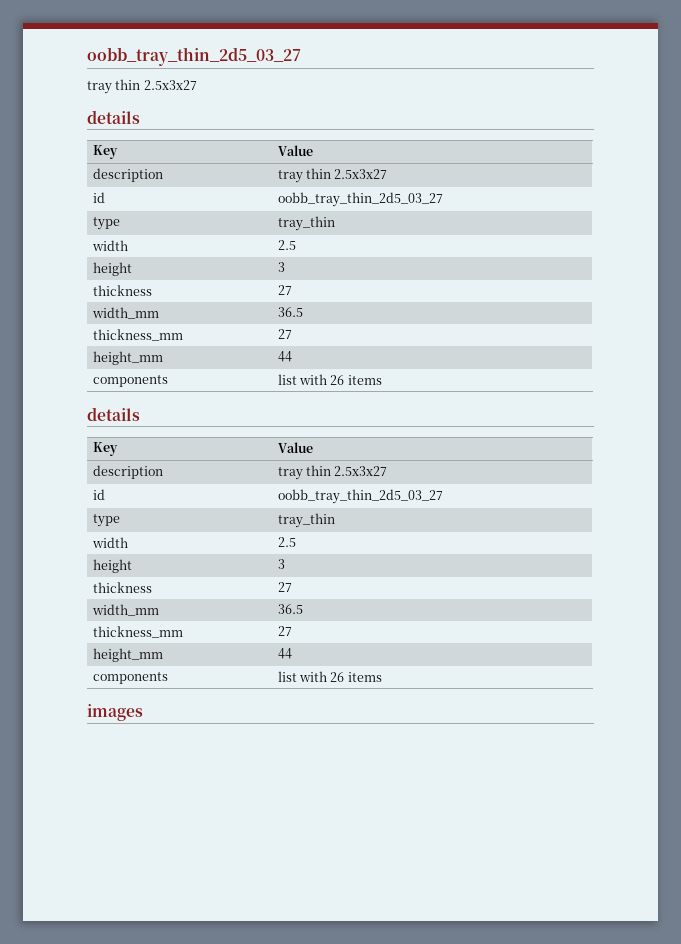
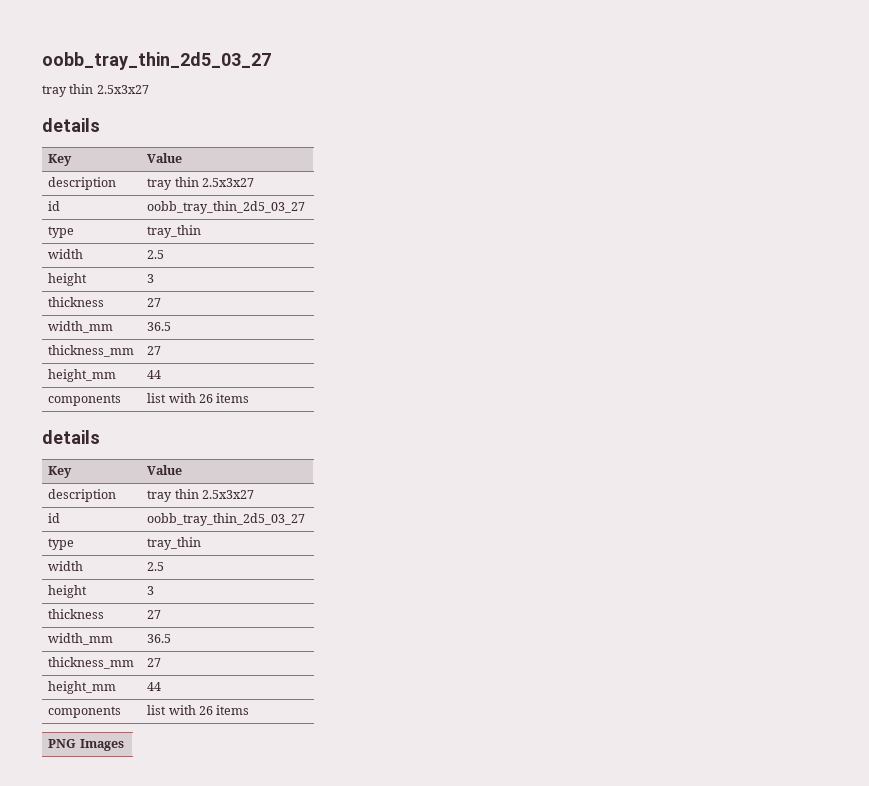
[87,704,143,721] // images -> [48,739,124,751] // PNG Images

